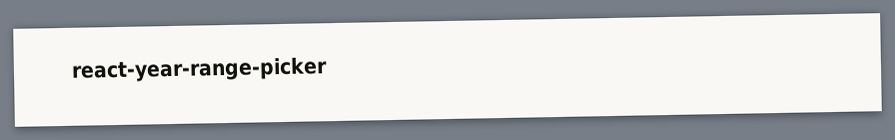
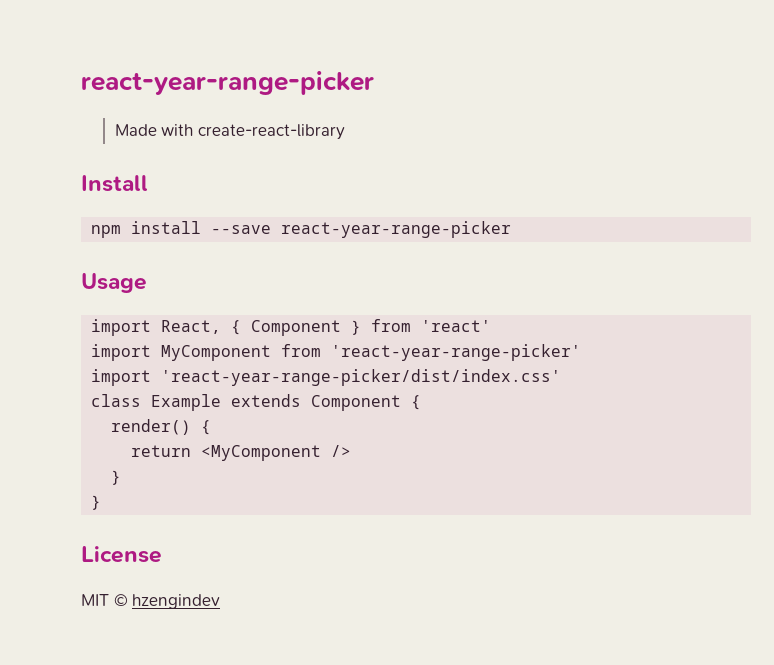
[71,57,328,83] react-year-range-picker -> [81,71,374,95] [114,124,345,140] [81,175,148,192] [91,221,512,238] [81,273,147,293] [91,319,492,336] [91,344,582,361] [91,369,562,386] [91,394,422,411] [111,419,212,435] [131,445,352,461] [111,470,122,485] [91,495,102,510] [81,546,162,563] [81,594,221,609] react-year-range-picker // Made with create-react-library // Install // npm install --save react-year-range-picker // Usage // import React, { Component } from 'react' // import MyComponent from 'react-year-range-picker' // import 'react-year-range-picker/dist/index.css' // class Example extends Component { // render() { // return <MyComponent /> // } // } // License // MIT © hzengindev

